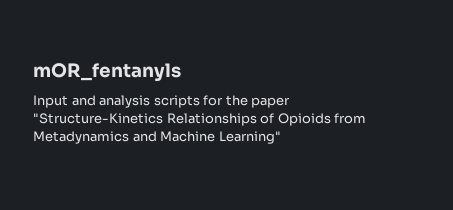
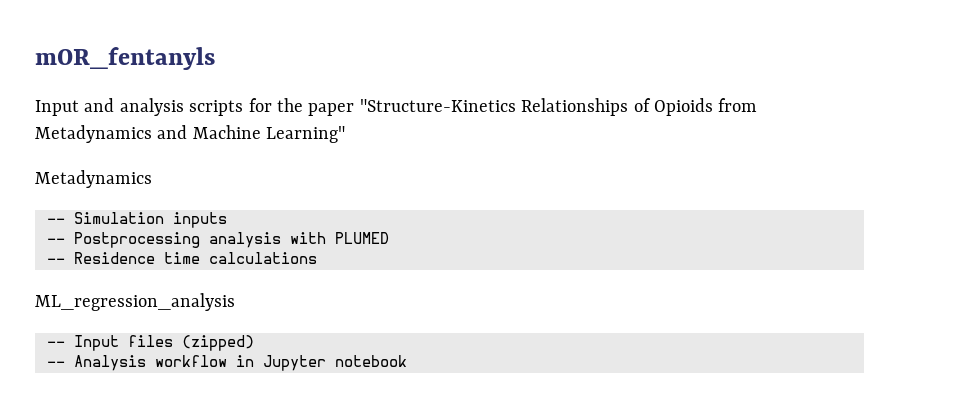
(281, 137) none -> [35,170,152,188] [47,212,227,228] [47,232,389,248] [47,252,317,264] [35,293,235,311] [47,335,254,351] [47,355,407,371] // Metadynamics // -- Simulation inputs // -- Postprocessing analysis with PLUMED // -- Residence time calculations // ML_regression_analysis // -- Input files (zipped) // -- Analysis workflow in Jupyter notebook

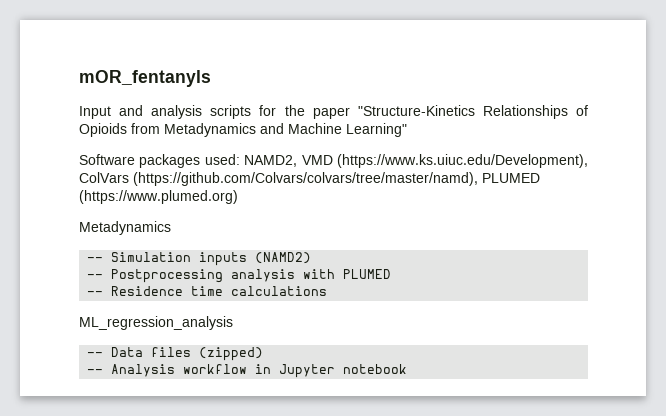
(346, 134) none -> [79,154,588,168] [79,172,540,186] [79,190,238,204] // Software packages used: NAMD2, VMD (https://www.ks.uiuc.edu/Development), ColVars (https://github.com/Colvars/colvars/tree/master/namd), PLUMED (https://www.plumed.org)
(227, 220) none -> [255,252,312,264] (NAMD2)
[74,335,119,351] Input -> [111,347,144,357] Data

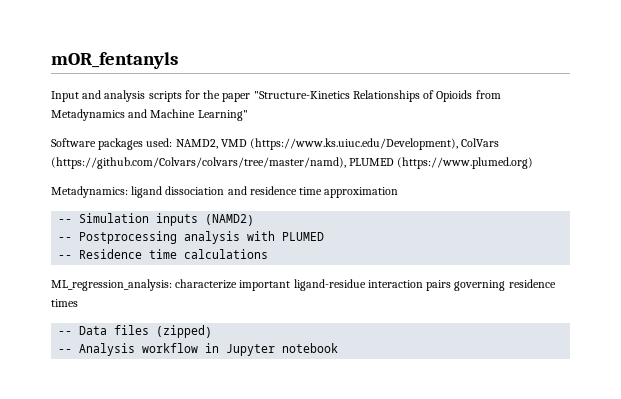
[79,221,171,235] Metadynamics -> [51,186,399,198] Metadynamics: ligand dissociation and residence time approximation
[79,316,233,330] ML_regression_analysis -> [51,279,556,291] [51,299,78,307] ML_regression_analysis: characterize important ligand-residue interaction pairs governing residence times

